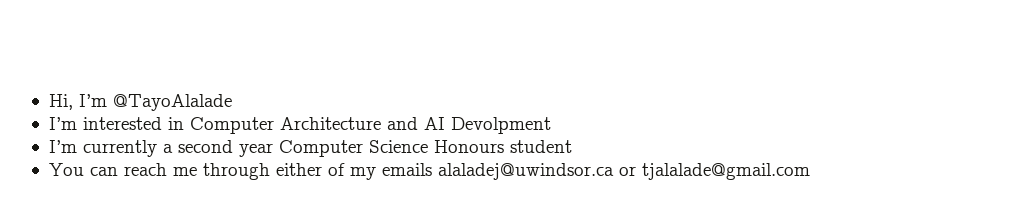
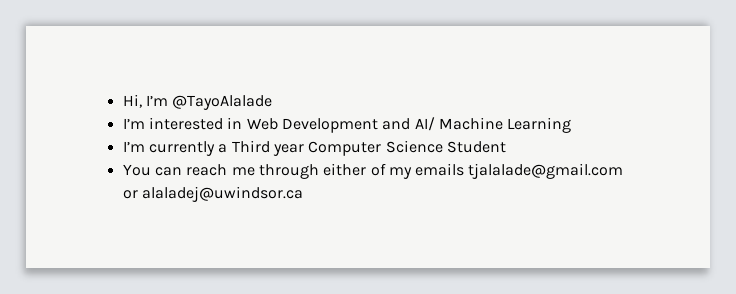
[189,117,551,134] Computer Architecture and AI Devolpment -> [246,117,572,133] Web Development and AI/ Machine Learning
[177,140,233,153] second -> [231,140,270,153] Third
[433,140,572,153] Honours student -> [446,141,506,153] Student
[437,163,810,180] alaladej@uwindsor.ca or tjalalade@gmail.com -> [468,163,624,179] [122,186,303,202] tjalalade@gmail.com or alaladej@uwindsor.ca

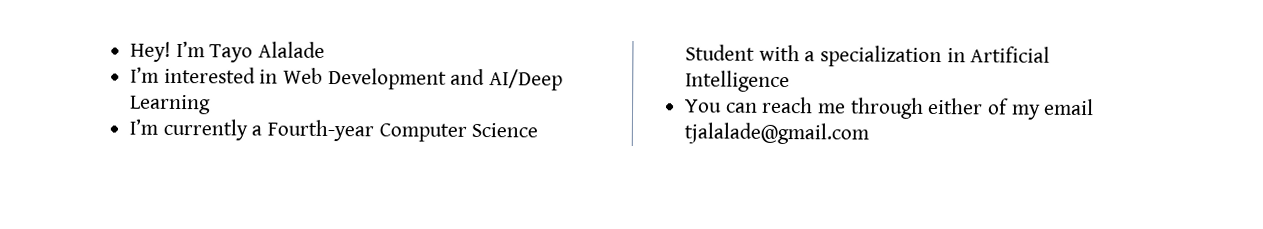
[122,94,273,110] Hi, I’m @TayoAlalade -> [130,40,326,63] Hey! I’m Tayo Alalade
[414,117,503,131] AI/ Machine -> [489,69,564,91] AI/Deep
[231,140,304,156] Third year -> [267,119,375,142] Fourth-year
(506, 147) none -> [758,44,1051,68] [685,70,791,93] with a specialization in Artificial Intelligence
[415,163,624,179] [122,186,303,202] emails tjalalade@gmail.com or alaladej@uwindsor.ca -> [1044,98,1095,116] [684,122,870,145] email tjalalade@gmail.com

